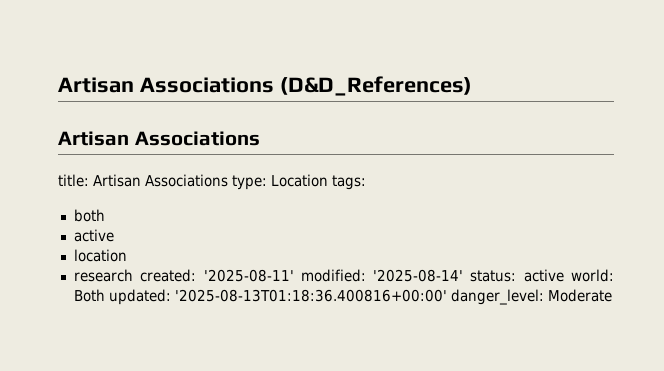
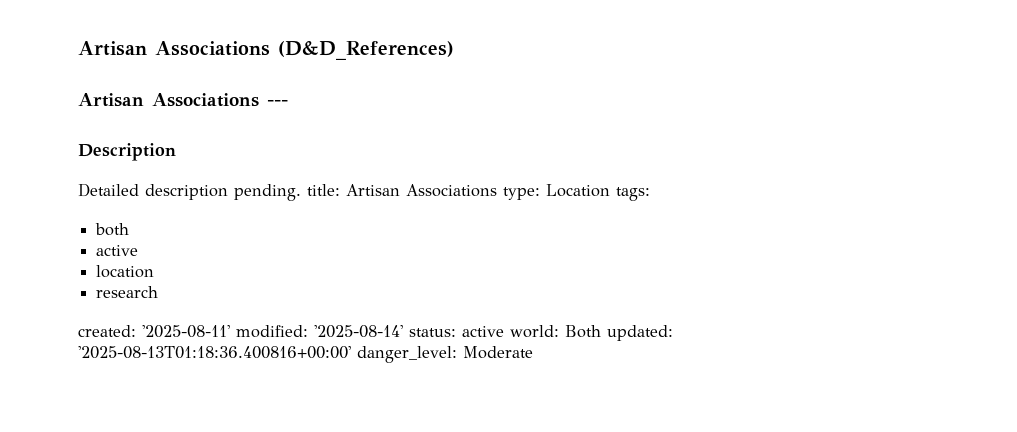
(260, 138) // -> [267,100,288,106] [78,143,176,161] [78,183,301,201] --- // Description // Detailed description pending.
(133, 275) none -> (159, 292) //

